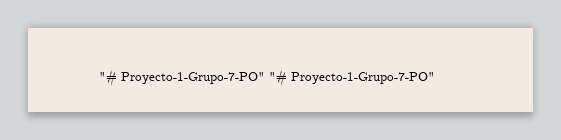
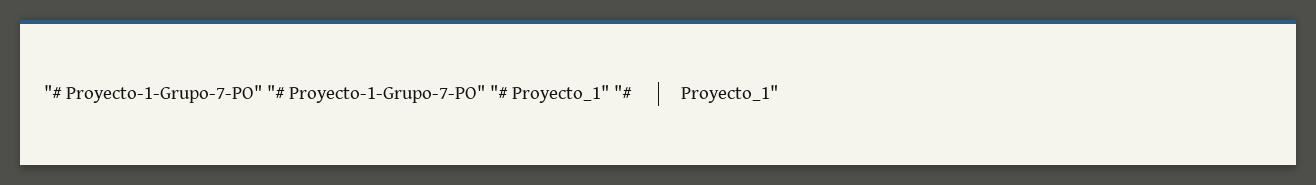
(435, 78) none -> [489,85,778,103] "# Proyecto_1" "# Proyecto_1"

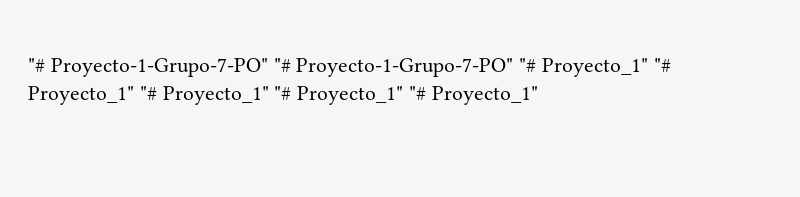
(778, 94) none -> [139,86,538,105] "# Proyecto_1" "# Proyecto_1" "# Proyecto_1"

